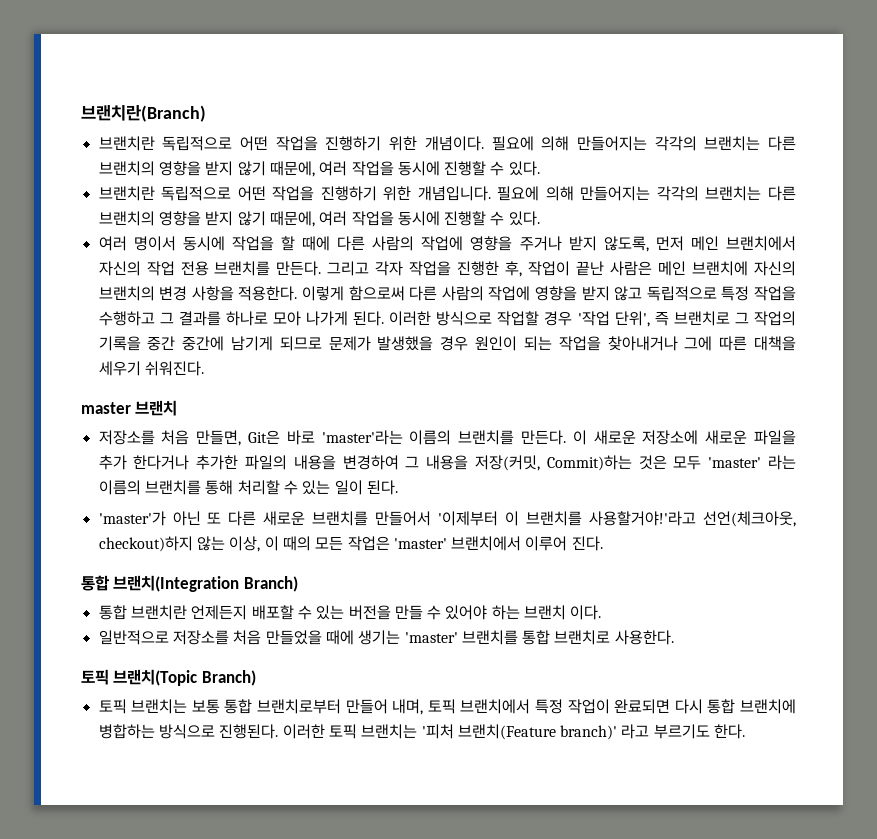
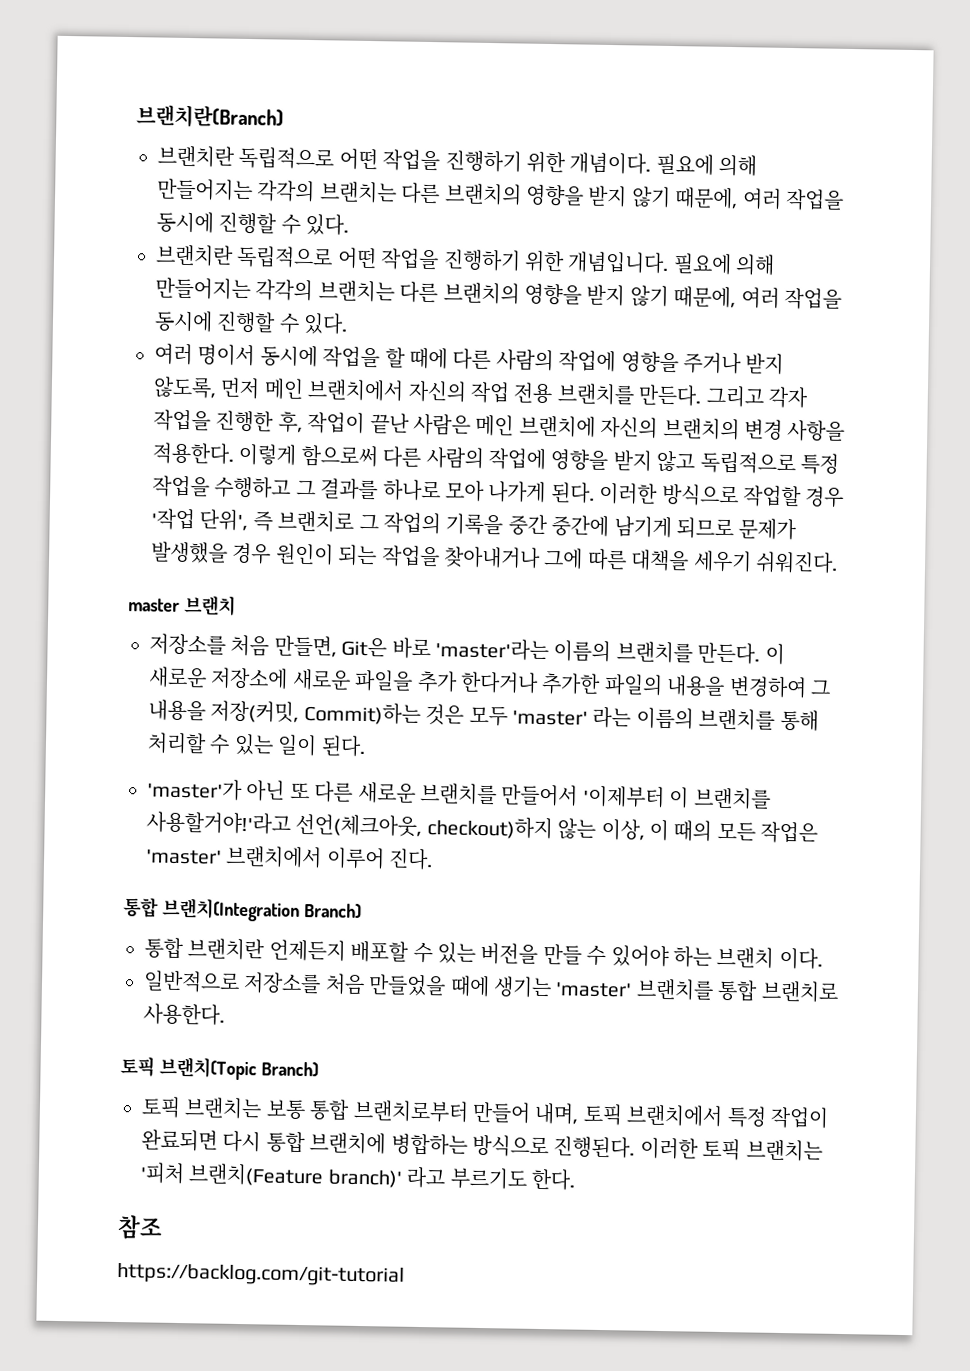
(746, 731) none -> [117,1214,163,1240] [117,1262,405,1287] // 참조 // https://backlog.com/git-tutorial

